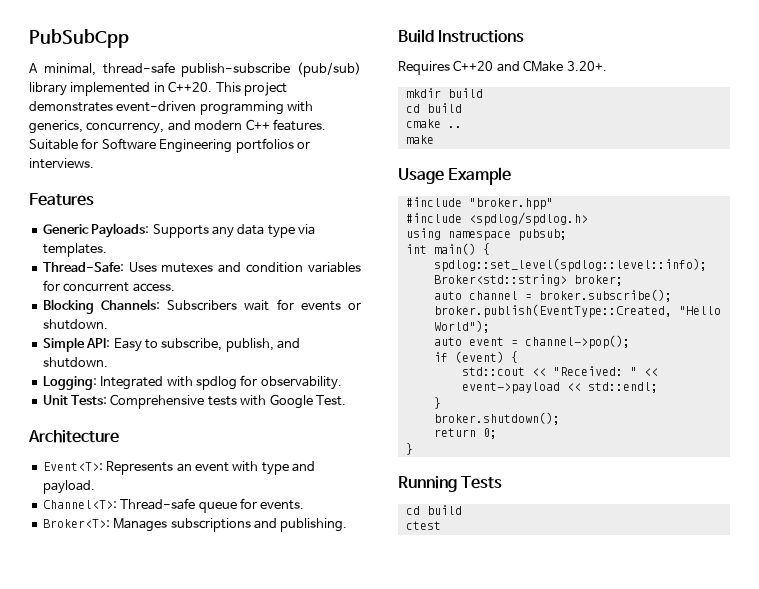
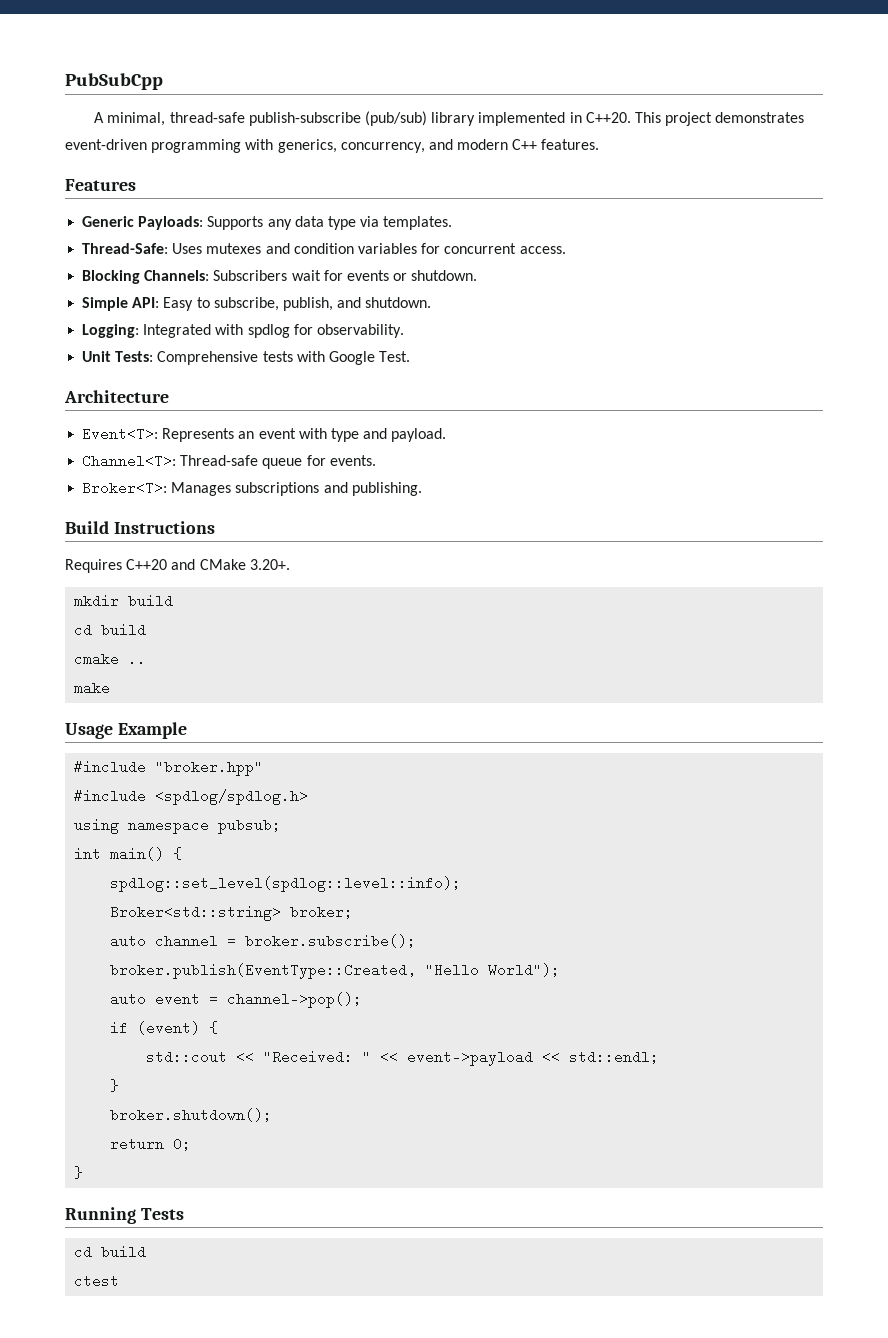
[29,138,310,153] [29,158,94,169] Suitable for Software Engineering portfolios or interviews. -> (600, 144) none

